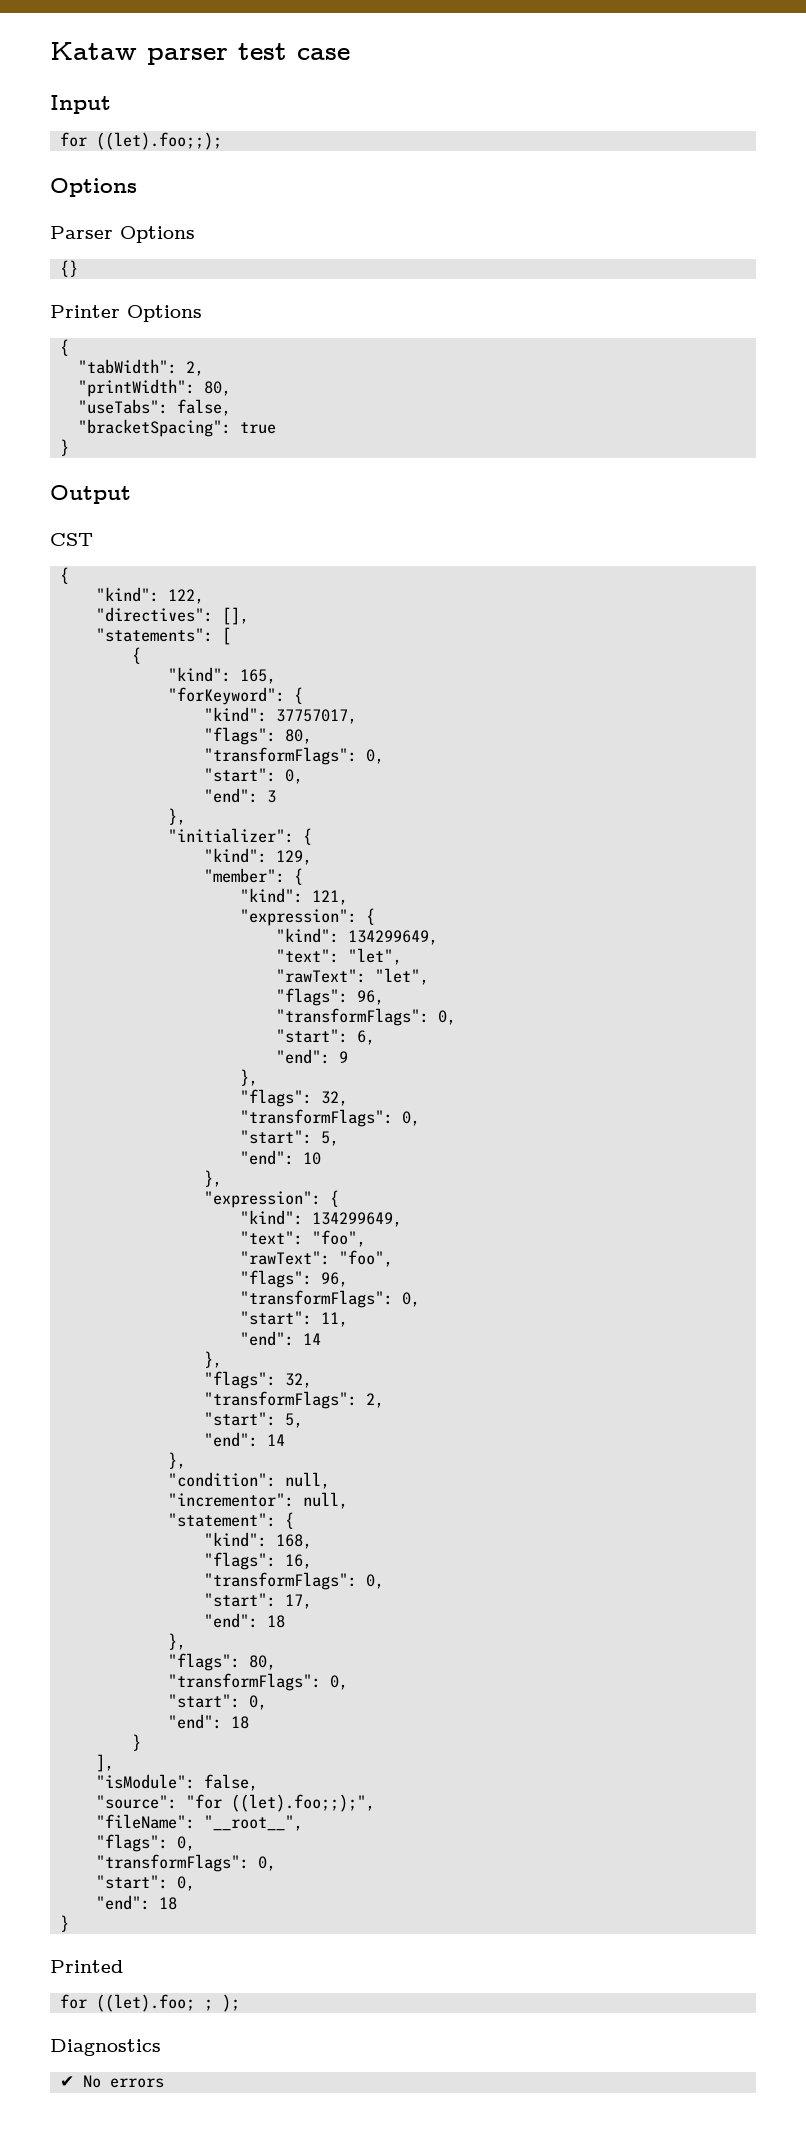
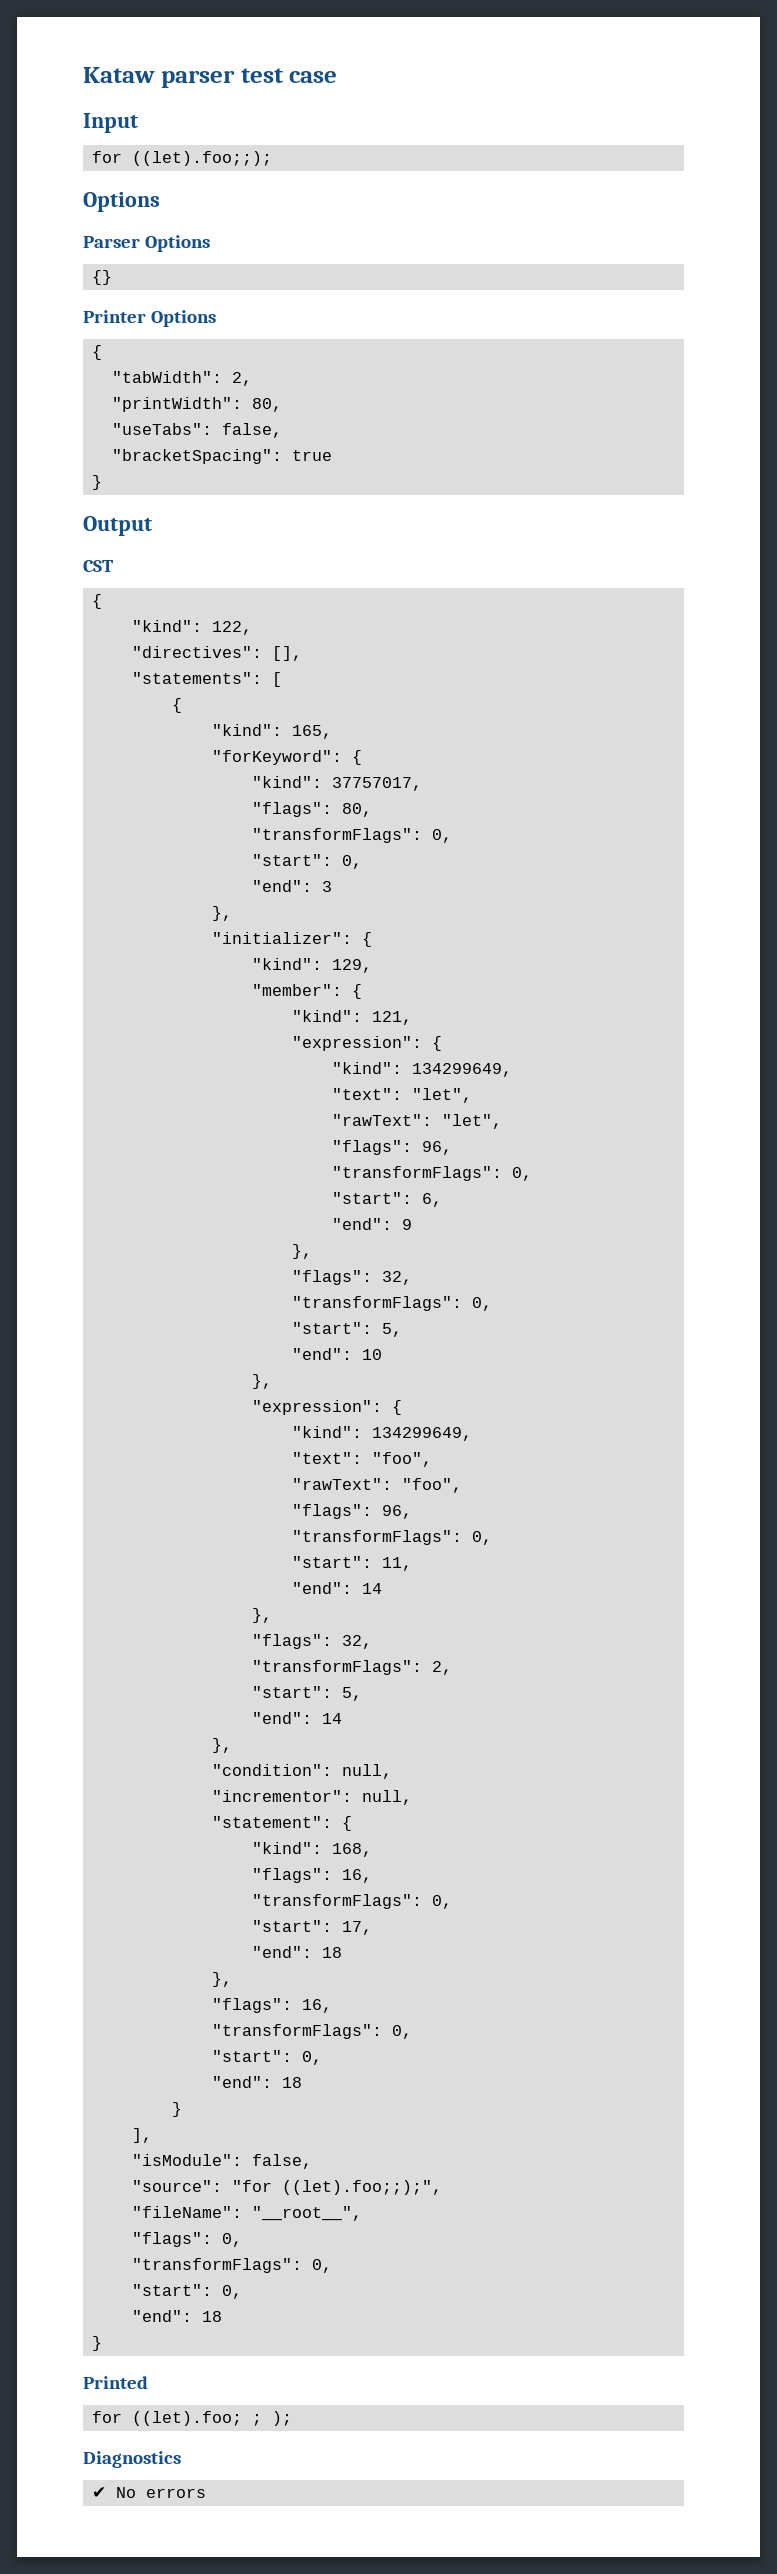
[248,1655,276,1670] 80, -> [302,1999,332,2013] 16,

